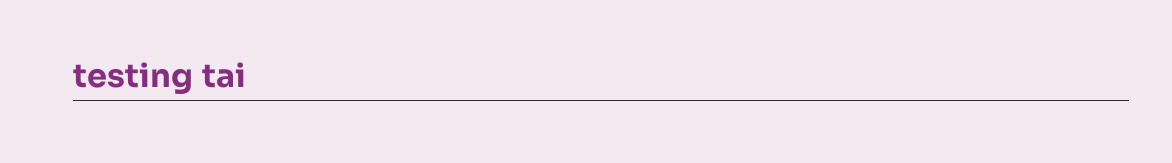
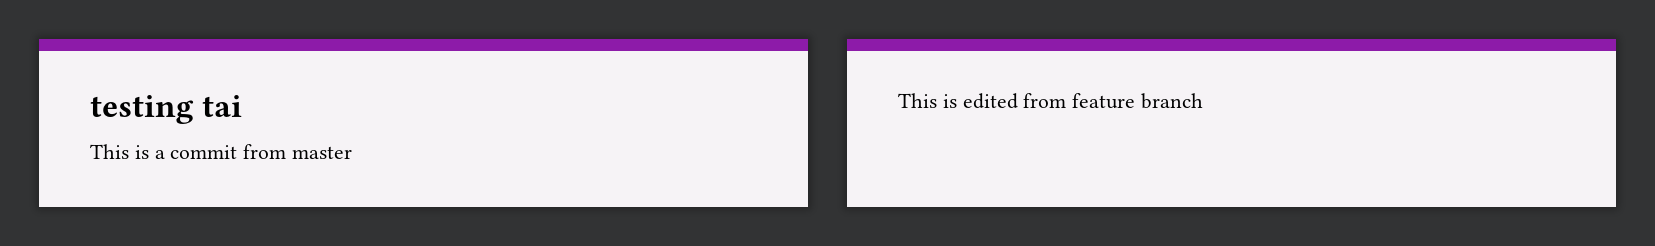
(246, 75) none -> [90,144,353,159] [898,93,1204,109] // This is a commit from master // This is edited from feature branch

